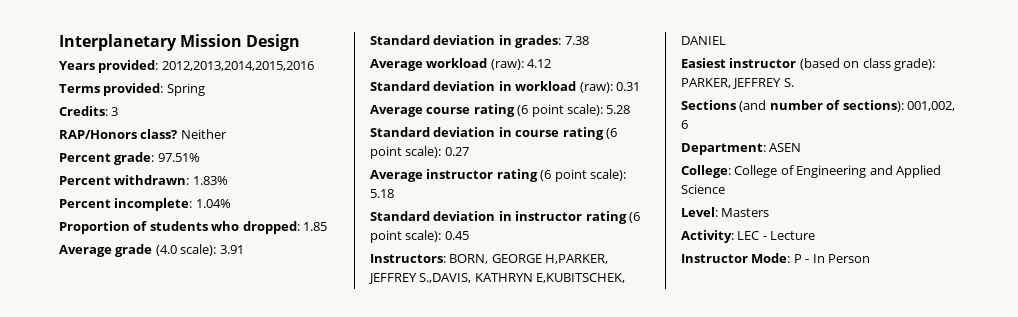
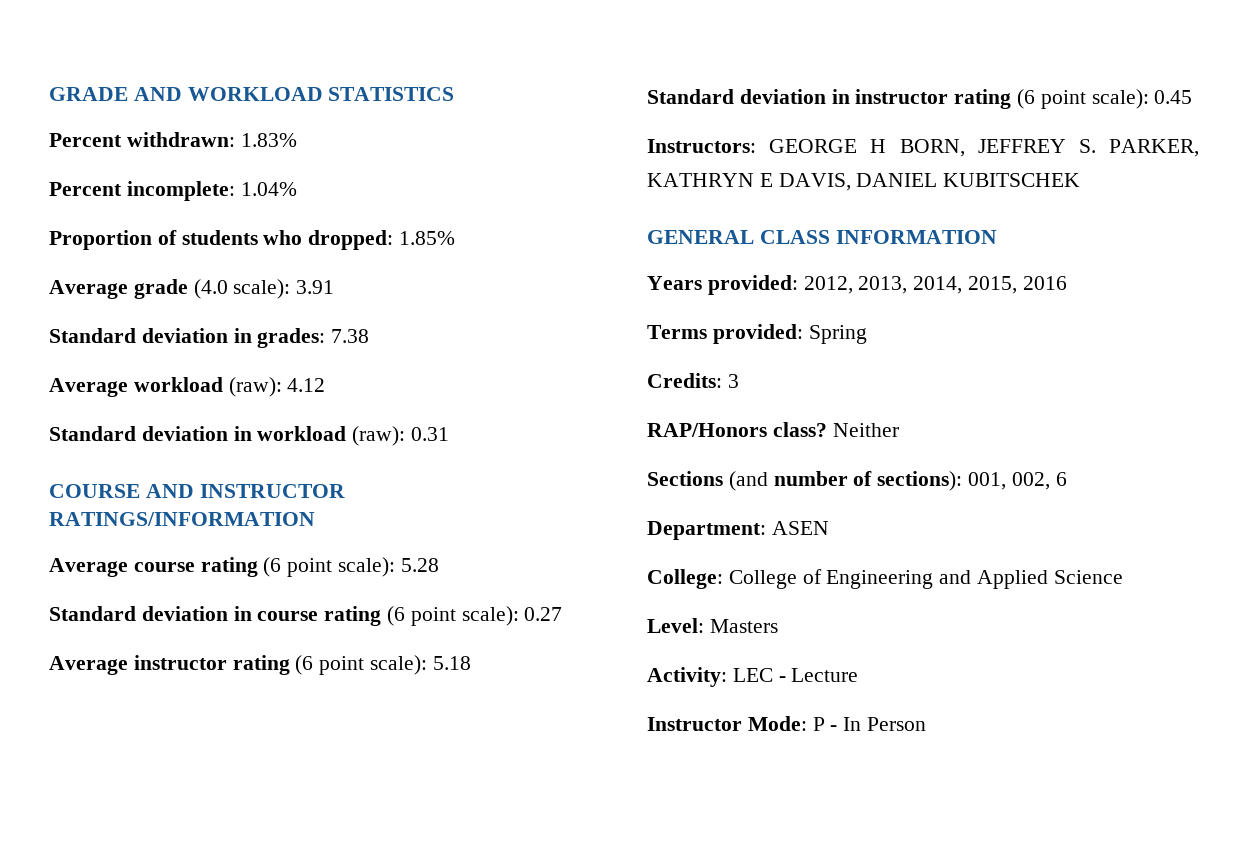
[59,34,301,51] [59,60,314,73] [59,83,205,96] [59,106,119,116] [59,129,227,139] [59,152,200,165] Interplanetary Mission Design // Years provided: 2012,2013,2014,2015,2016 // Terms provided: Spring // Credits: 3 // RAP/Honors class? Neither // Percent grade: 97.51% -> [49,87,455,101] GRADE AND WORKLOAD STATISTICS
[302,222,327,231] 1.85 -> [399,231,456,245] 1.85%
(640, 86) none -> [49,484,345,498] [49,512,315,526] // COURSE AND INSTRUCTOR RATINGS/INFORMATION
[449,254,609,264] [368,273,626,284] [681,36,726,45] [681,58,935,71] [681,78,794,89] BORN, GEORGE H,PARKER, JEFFREY S.,DAVIS, KATHRYN E,KUBITSCHEK, DANIEL // Easiest instructor (based on class grade): PARKER, JEFFREY S. -> [769,139,1199,157] [647,173,1081,191] [647,230,997,244] [647,275,1067,295] [647,324,867,344] [647,373,739,388] [647,422,899,437] GEORGE H BORN, JEFFREY S. PARKER, KATHRYN E DAVIS, DANIEL KUBITSCHEK // GENERAL CLASS INFORMATION // Years provided: 2012, 2013, 2014, 2015, 2016 // Terms provided: Spring // Credits: 3 // RAP/Honors class? Neither
[906,101,955,111] 001,002, -> [968,472,1050,490] 001, 002,

